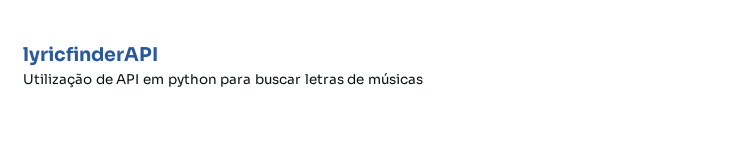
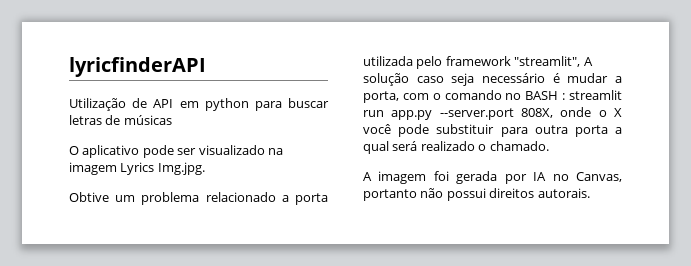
(423, 79) none -> [69,145,283,158] [69,162,205,175] [69,192,328,205] [363,56,593,69] [363,73,622,86] [363,90,622,103] [363,107,622,120] [363,124,622,137] [363,141,549,154] [363,171,622,184] [363,188,590,201] // O aplicativo pode ser visualizado na imagem Lyrics Img.jpg. // Obtive um problema relacionado a porta utilizada pelo framework "streamlit", A solução caso seja necessário é mudar a porta, com o comando no BASH : streamlit run app.py --server.port 808X, onde o X você pode substituir para outra porta a qual será realizado o chamado. // A imagem foi gerada por IA no Canvas, portanto não possui direitos autorais.

